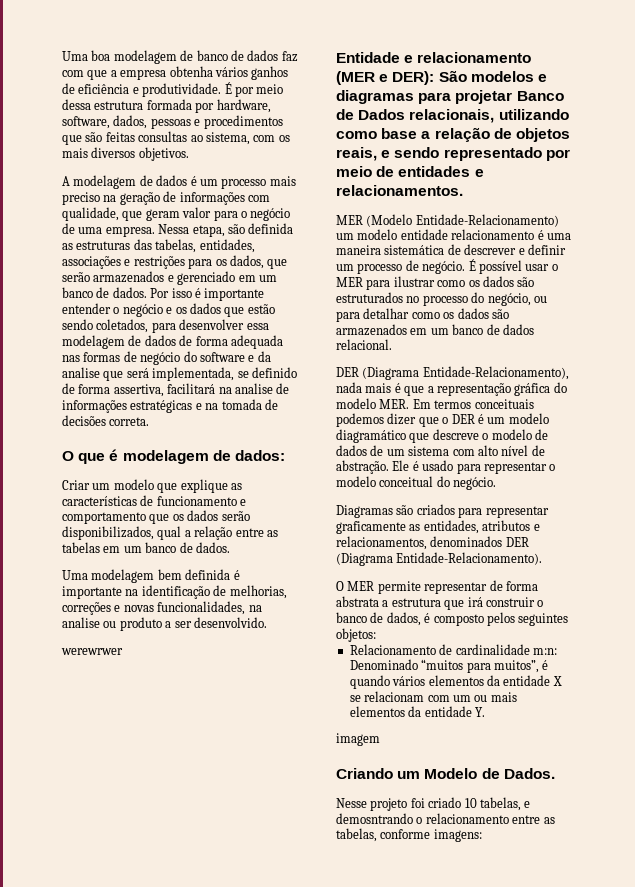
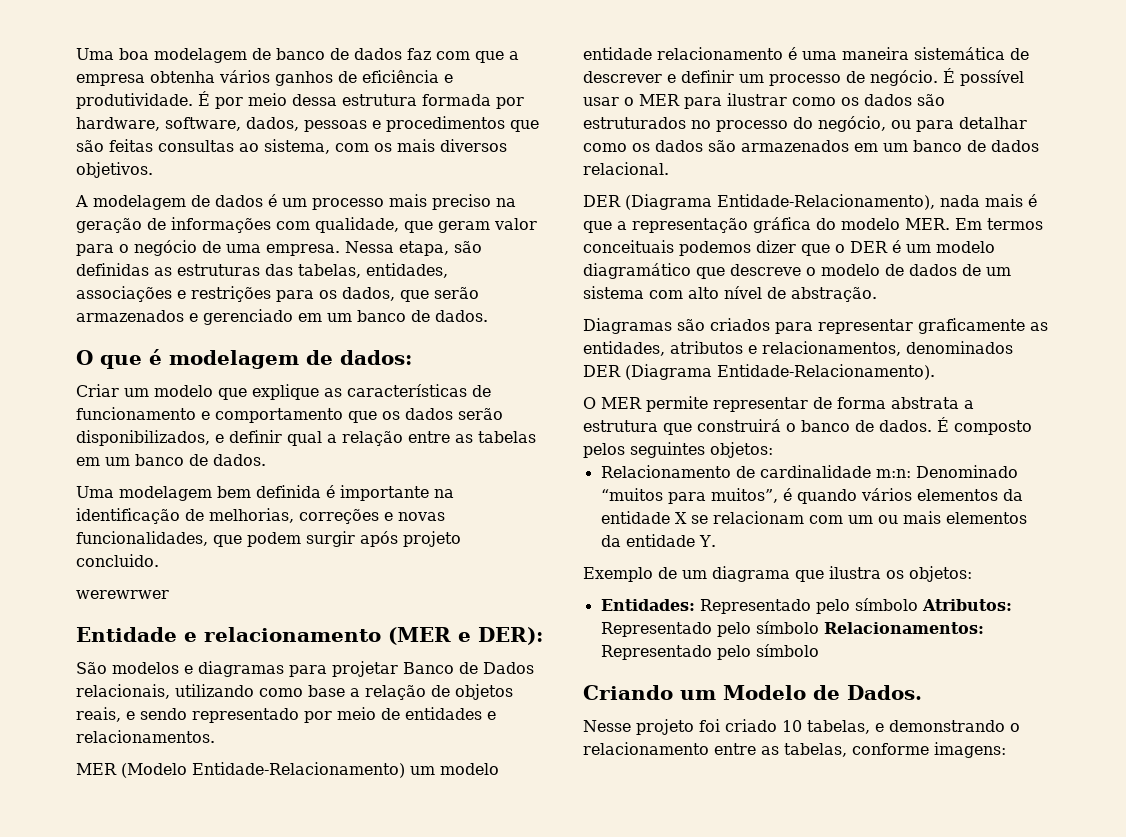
[248,223,294,234] definida -> [76,263,149,276] definidas
[150,288,265,301] [62,303,275,317] [62,319,269,333] [62,335,283,349] [62,351,271,365] [62,367,297,381] [62,383,290,397] [62,399,278,413] [62,415,150,426] Por isso é importante entender o negócio e os dados que estão sendo coletados, para desenvolver essa modelagem de dados de forma adequada nas formas de negócio do software e da analise que será implementada, se definido de forma assertiva, facilitará na analise de informações estratégicas e na tomada de decisões correta. -> (488, 316) none
(154, 533) none -> [215,430,282,443] e definir
[248,605,262,612] [62,617,267,631] na analise ou produto a ser desenvolvido. -> [213,531,461,547] [76,554,159,567] que podem surgir após projeto concluido.
(435, 78) none -> (543, 636) //
[392,460,556,474] [336,476,497,490] Ele é usado para representar o modelo conceitual do negócio. -> (877, 294) none
[467,597,535,607] irá construir -> [697,419,781,432] construirá
[386,612,431,626] dados, é -> [879,417,949,432] dados. É
[336,733,380,746] imagem -> [583,566,972,582] [600,598,1012,614] [600,621,984,637] [600,644,819,660] Exemplo de um diagrama que ilustra os objetos: // Entidades: Representado pelo símbolo Atributos: Representado pelo símbolo Relacionamentos: Representado pelo símbolo
[336,813,413,824] demosntrando -> [889,720,1005,732] demonstrando

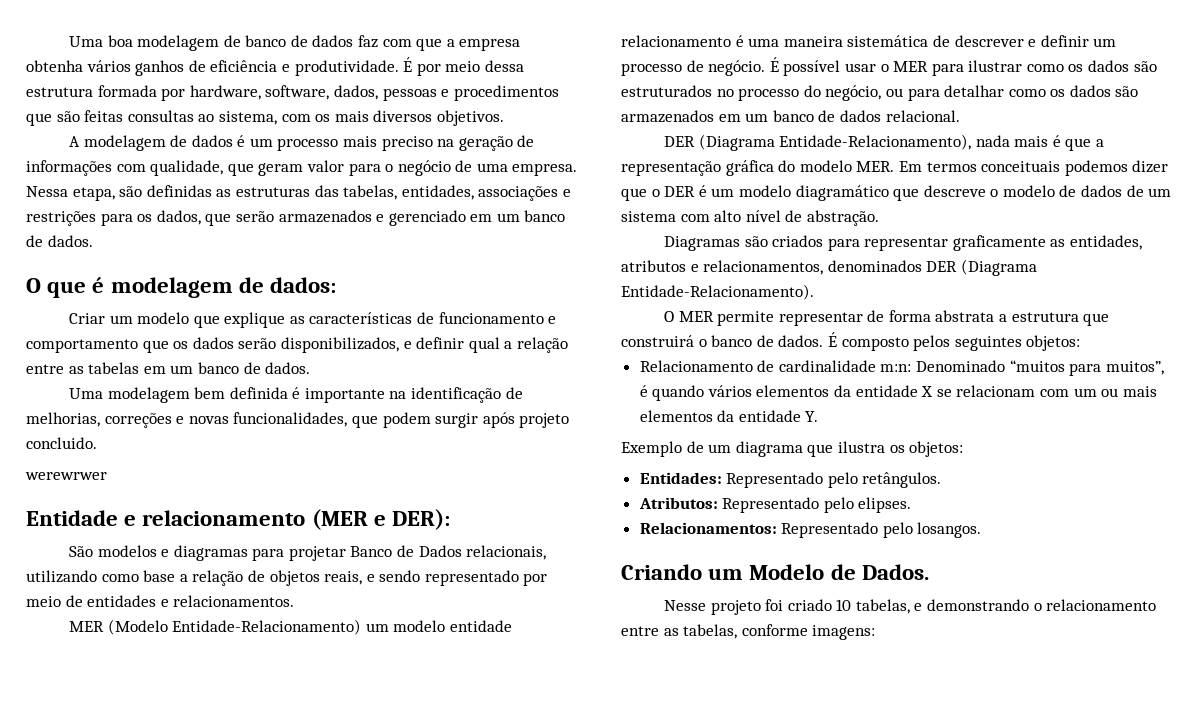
[854,598,918,611] símbolo -> [862,472,942,488] retângulos. //
[755,621,819,634] símbolo -> [858,497,912,513] elipses. //
[755,644,819,657] símbolo -> [917,522,982,538] losangos.

